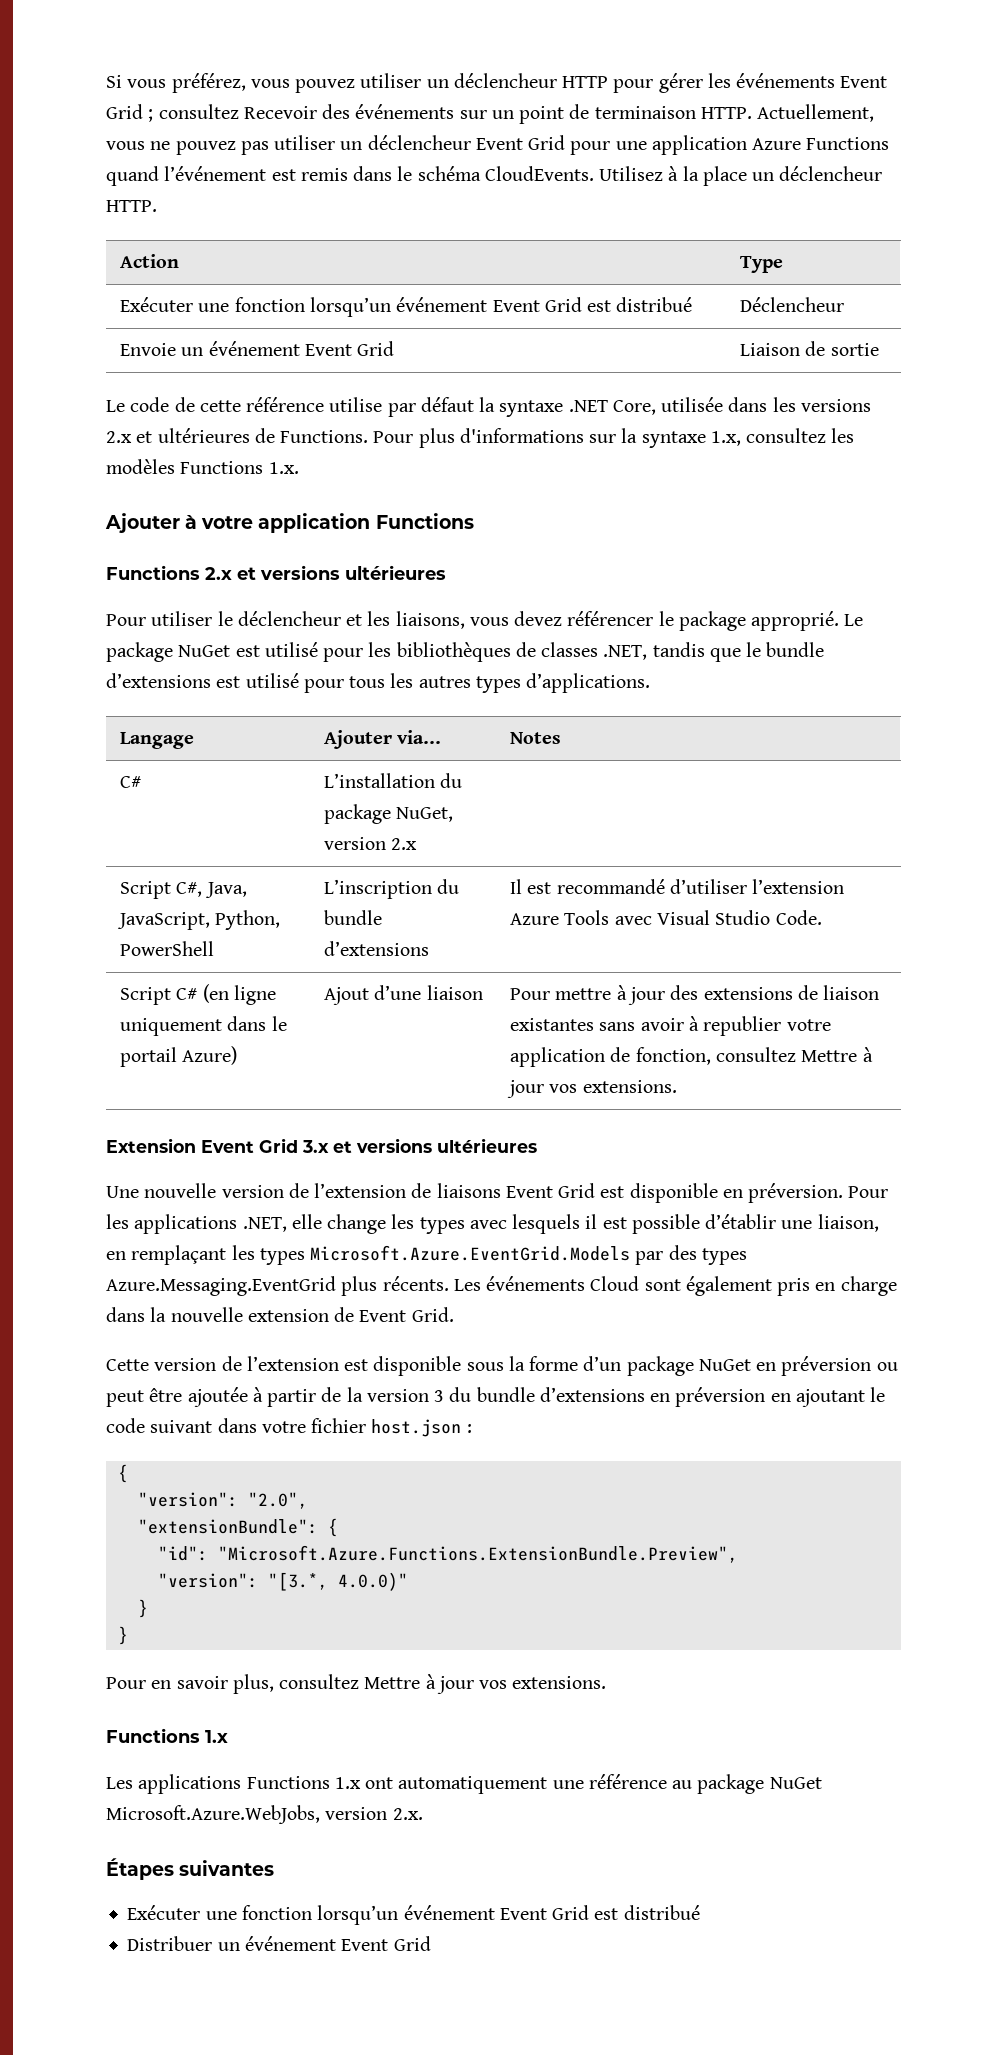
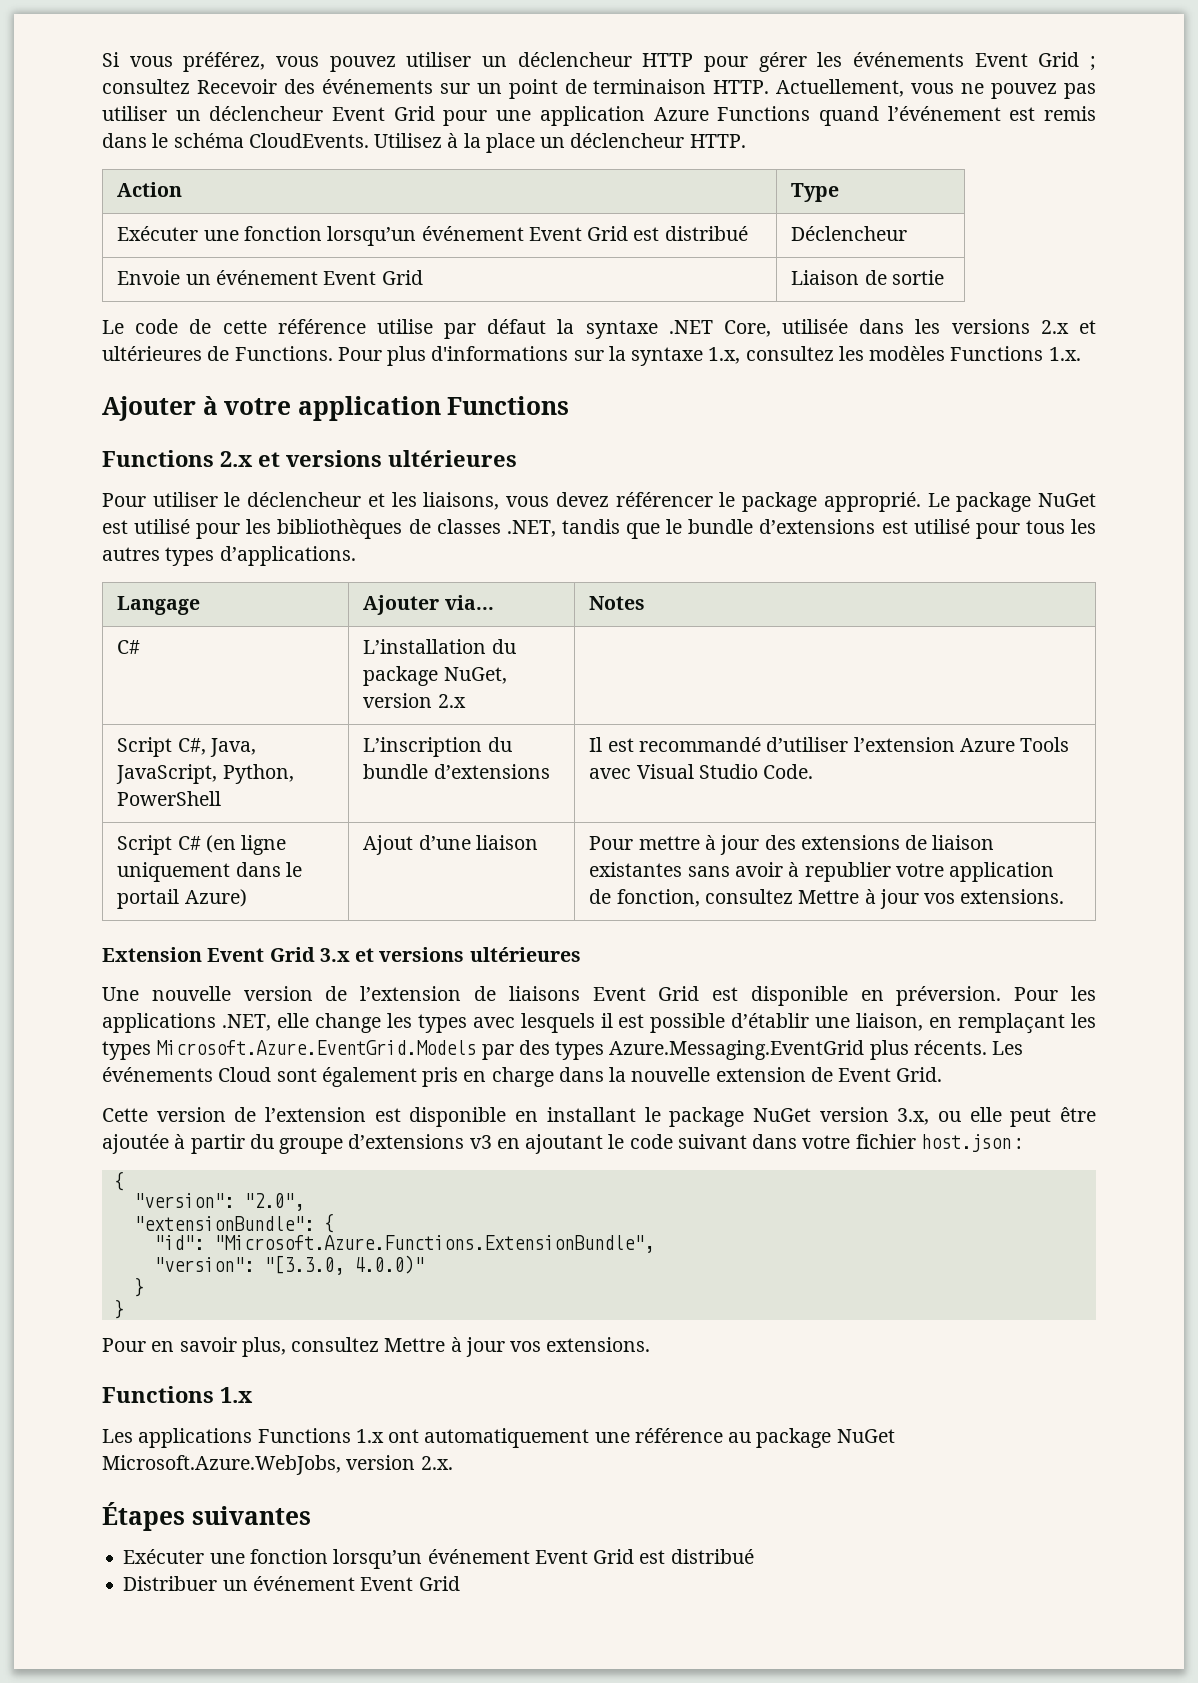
[466,1356,898,1376] sous la forme d’un package NuGet en préversion ou -> [515,1107,1002,1127] en installant le package NuGet version 3.x, ou elle
[321,1387,766,1407] de la version 3 du bundle d’extensions en préversion -> [249,1134,492,1154] du groupe d’extensions v3
[217,1545,738,1563] [157,1572,328,1591] "Microsoft.Azure.Functions.ExtensionBundle.Preview", // "version": "[3.*, -> [213,1235,654,1253] [153,1255,344,1275] "Microsoft.Azure.Functions.ExtensionBundle", // "version": "[3.3.0,

